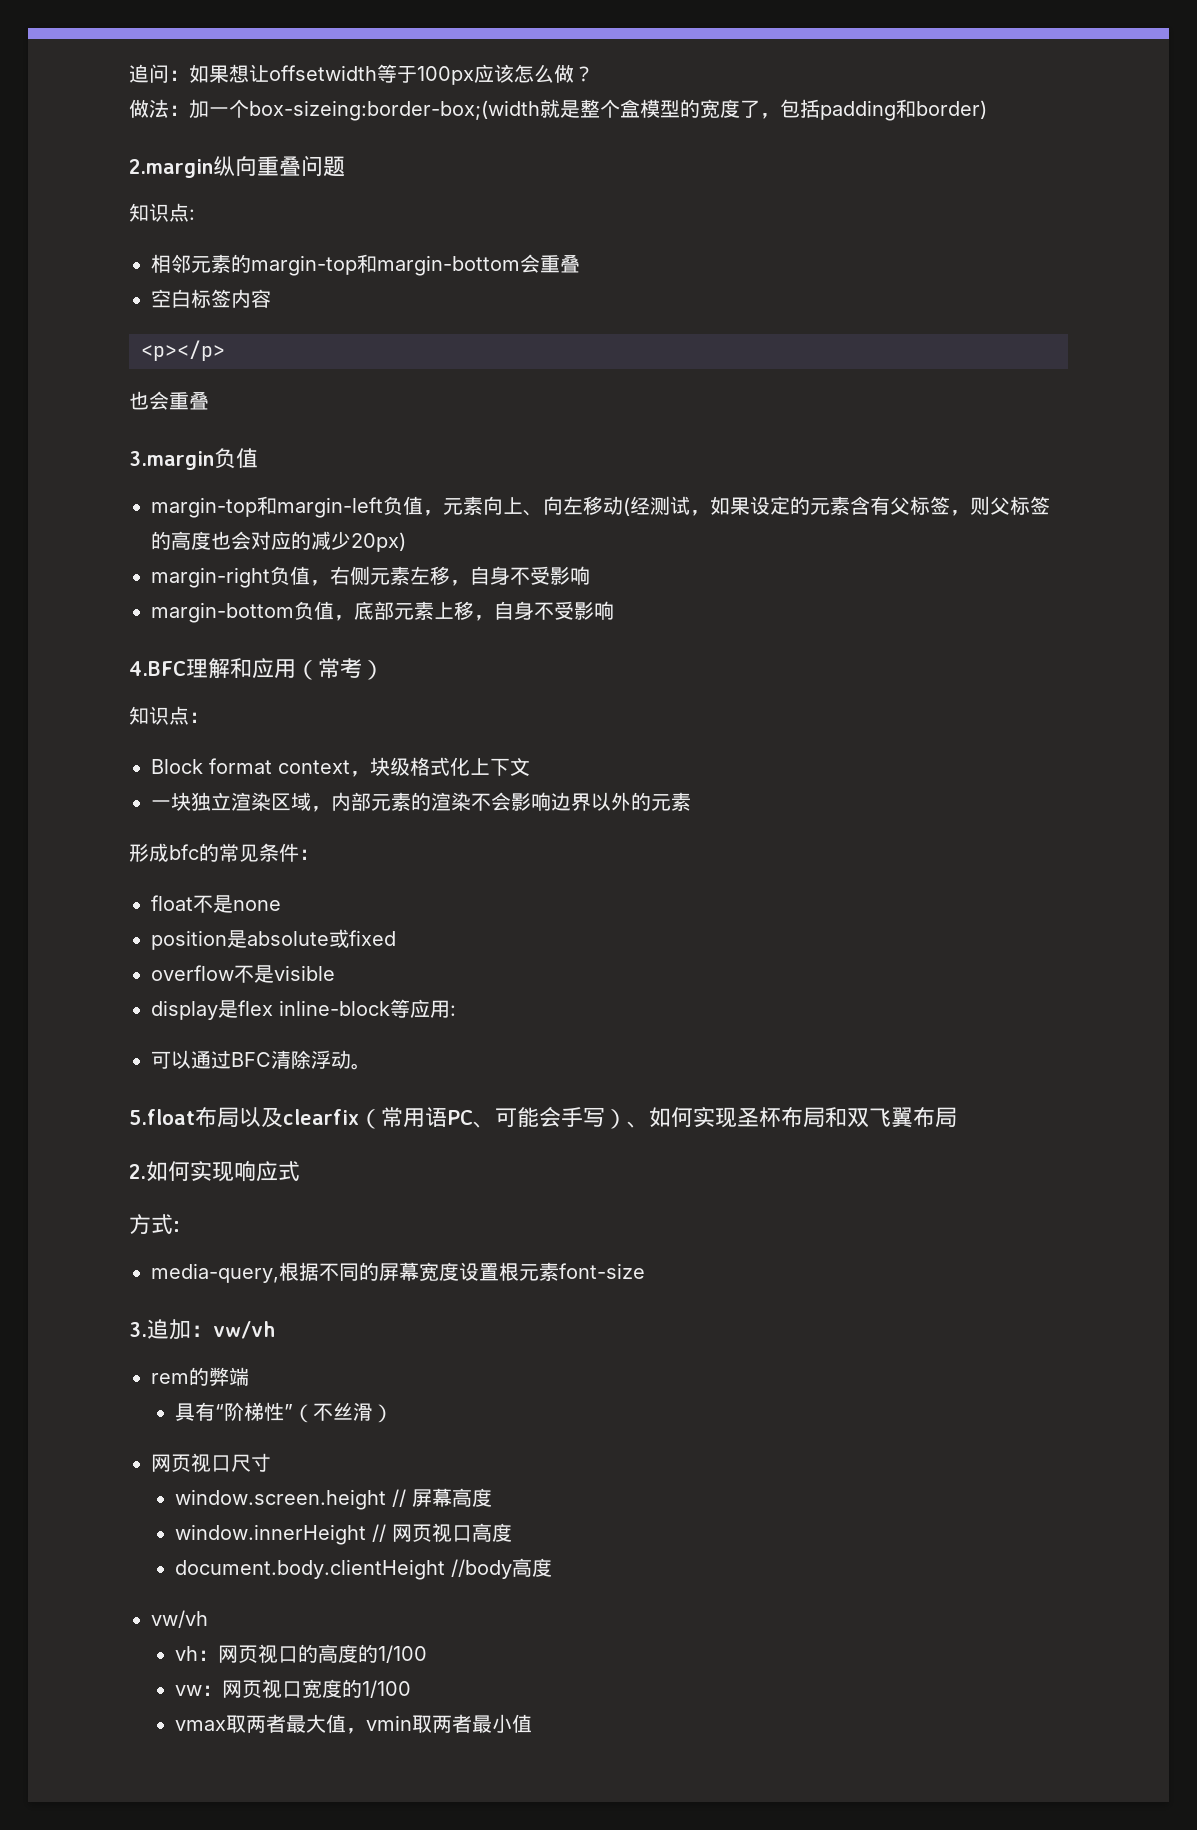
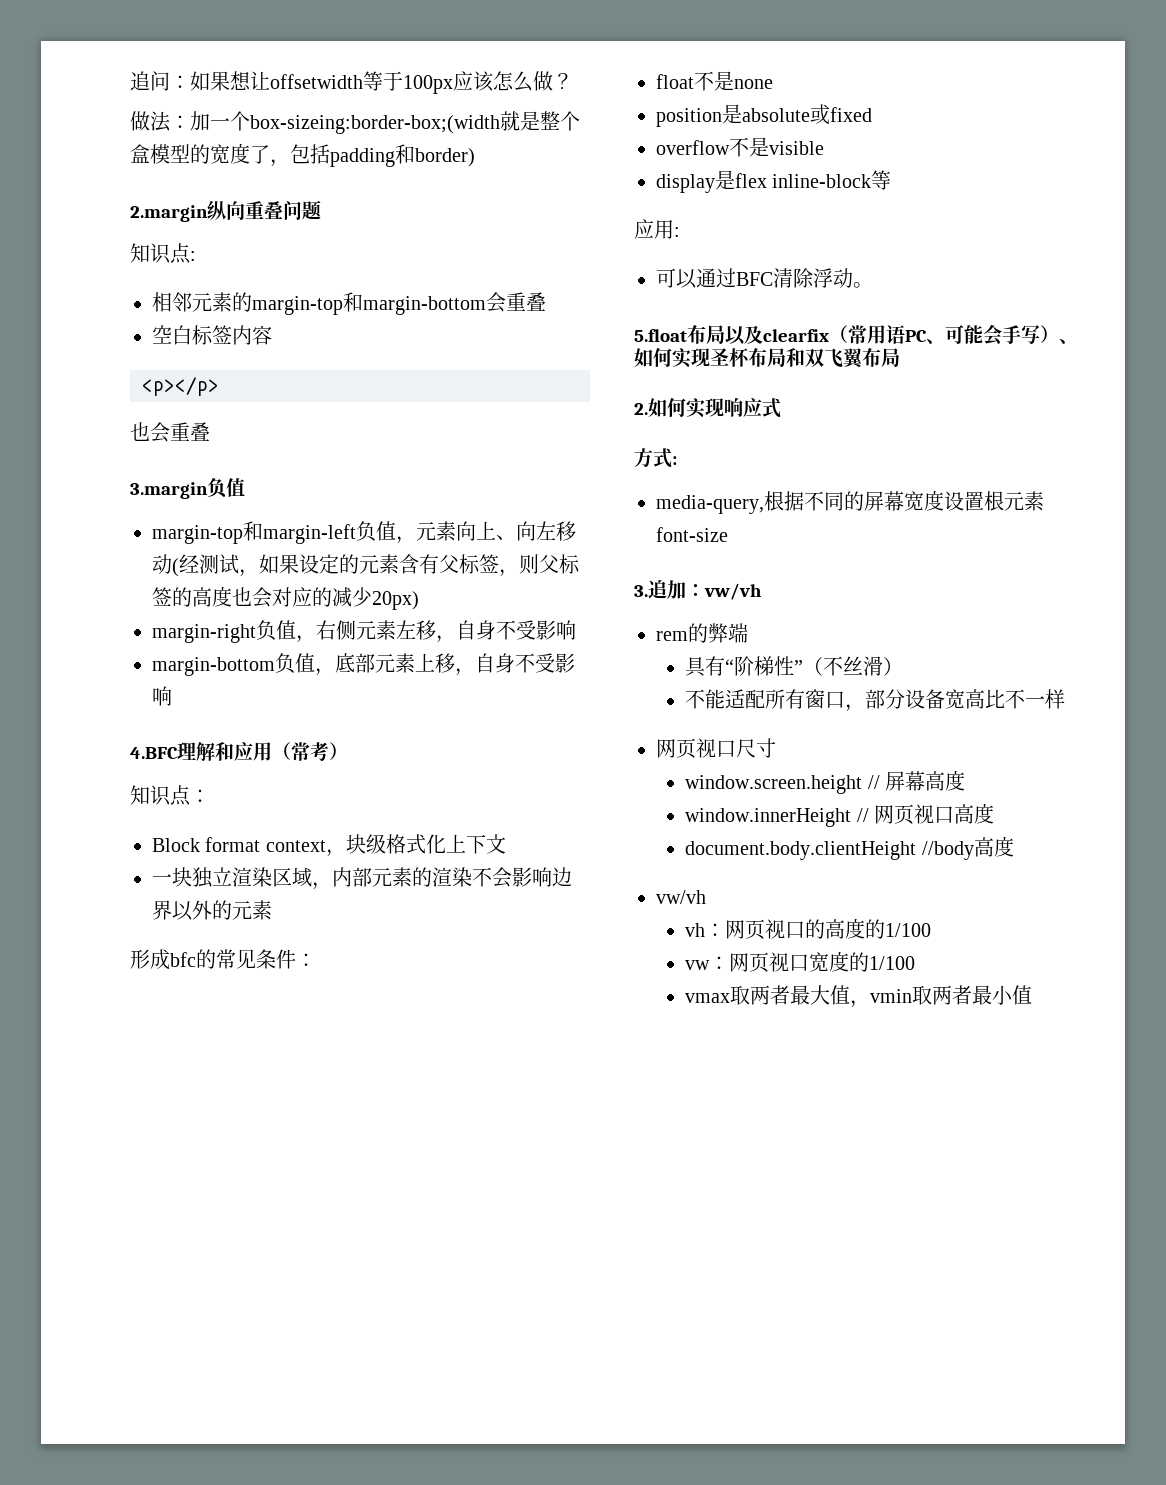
(410, 1008) none -> (892, 180) //
(394, 1413) none -> [685,689,1066,712] // 不能适配所有窗口，部分设备宽高比不一样

